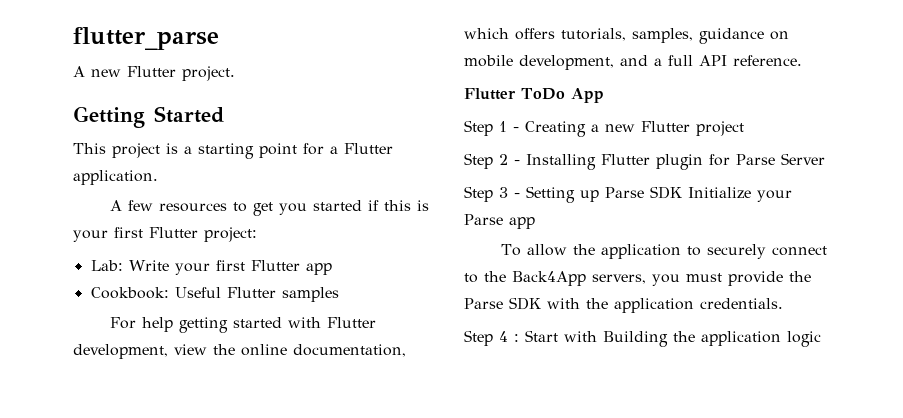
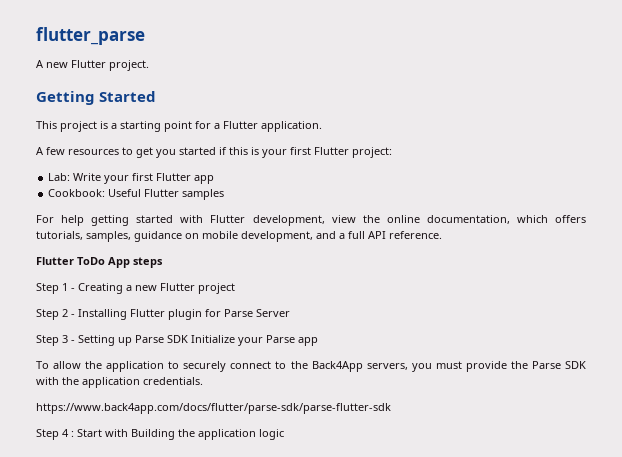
(604, 95) none -> [133,257,163,268] steps
(783, 303) none -> [36,403,391,414] // https://www.back4app.com/docs/flutter/parse-sdk/parse-flutter-sdk

